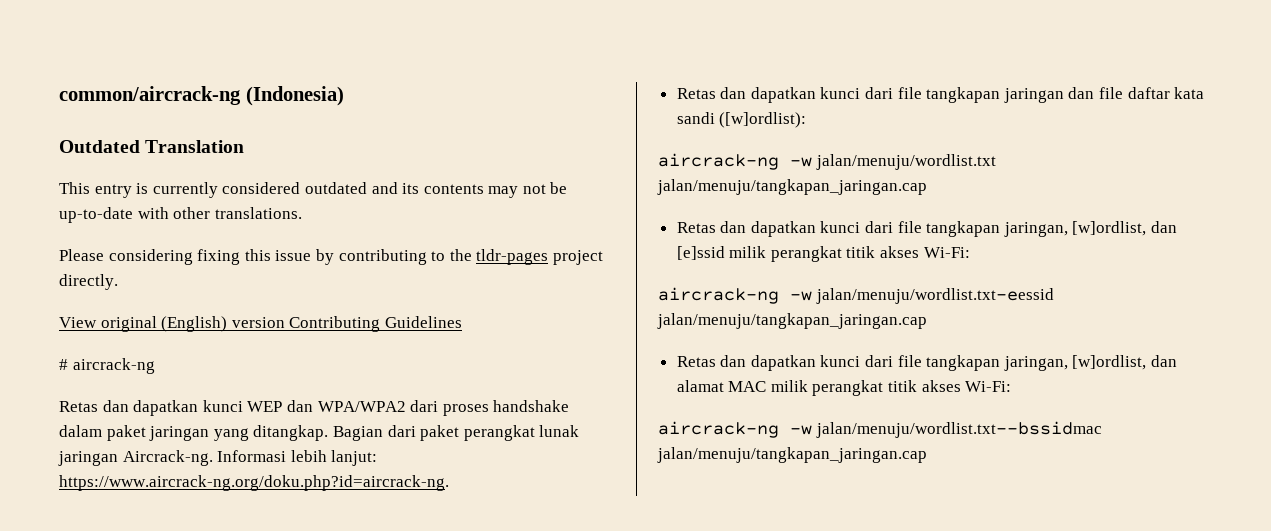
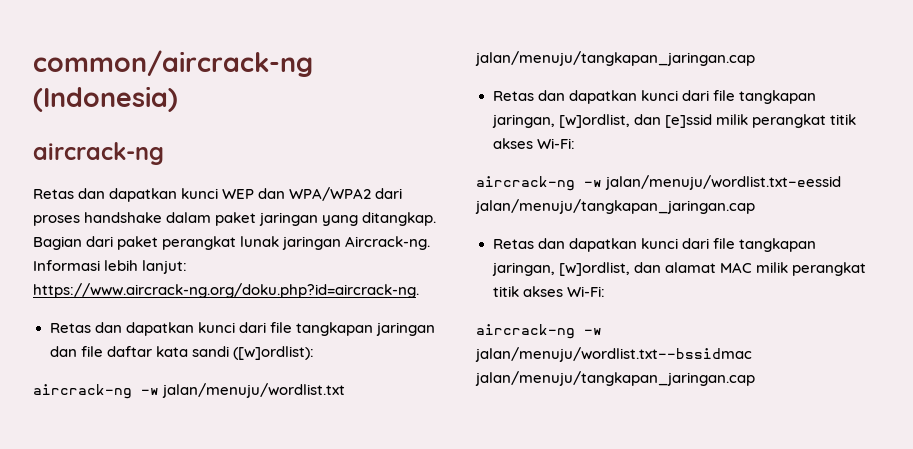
[59,140,245,153] [59,182,568,198] [59,207,302,223] [59,249,603,265] [59,274,118,290] [59,316,462,332] [59,359,68,370] Outdated Translation // This entry is currently considered outdated and its contents may not be up-to-date with other translations. // Please considering fixing this issue by contributing to the tldr-pages project directly. // View original (English) version Contributing Guidelines // # -> (178, 99) none

